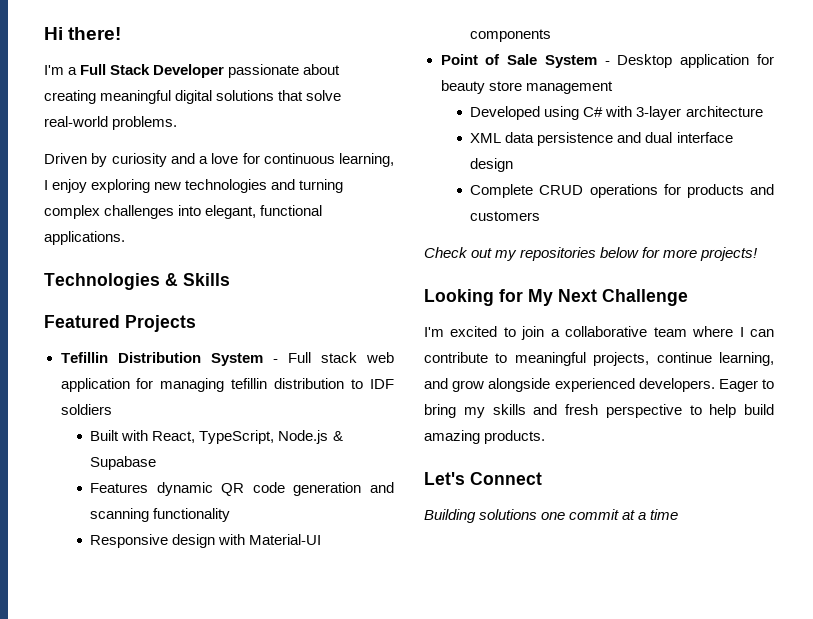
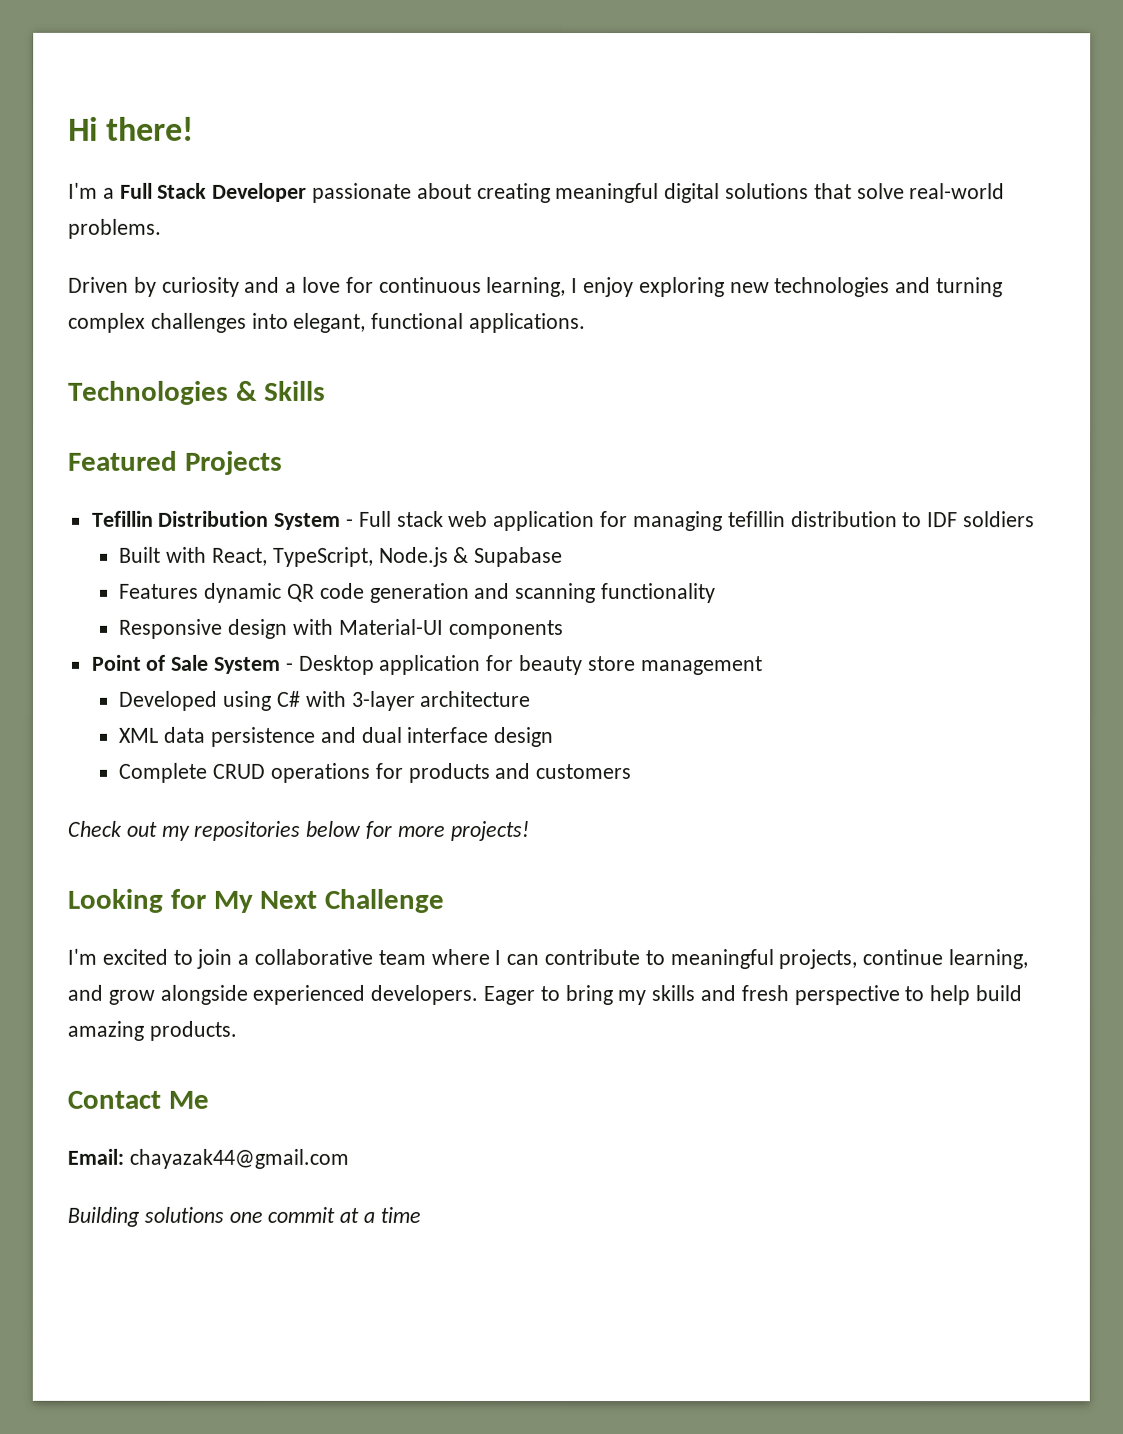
[424,472,542,485] Let's Connect -> [67,1090,209,1109] [67,1148,349,1169] Contact Me // Email: chayazak44@gmail.com

